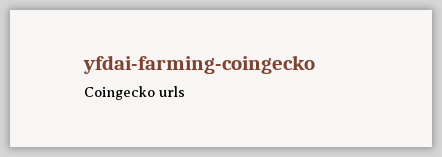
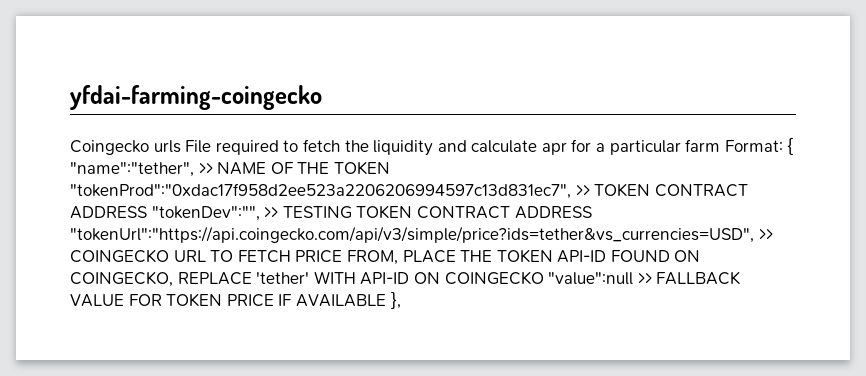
(185, 91) none -> [185,137,794,156] [70,161,390,177] [70,183,748,199] [70,205,592,221] [70,226,773,243] [70,249,701,265] [70,271,741,287] [70,291,401,309] File required to fetch the liquidity and calculate apr for a particular farm Format: { "name":"tether", >> NAME OF THE TOKEN "tokenProd":"0xdac17f958d2ee523a2206206994597c13d831ec7", >> TOKEN CONTRACT ADDRESS "tokenDev":"", >> TESTING TOKEN CONTRACT ADDRESS "tokenUrl":"https://api.coingecko.com/api/v3/simple/price?ids=tether&vs_currencies=USD", >> COINGECKO URL TO FETCH PRICE FROM, PLACE THE TOKEN API-ID FOUND ON COINGECKO, REPLACE 'tether' WITH API-ID ON COINGECKO "value":null >> FALLBACK VALUE FOR TOKEN PRICE IF AVAILABLE },

